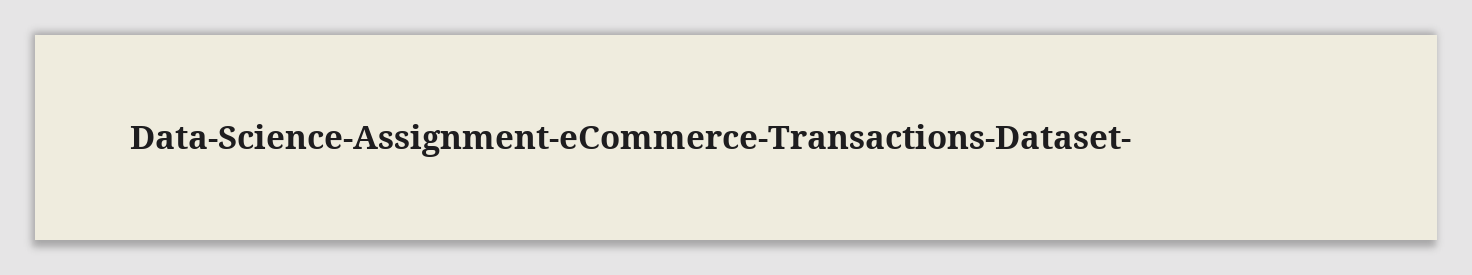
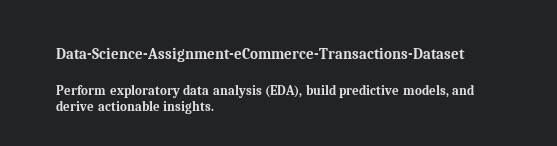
[130,124,1131,157] Data-Science-Assignment-eCommerce-Transactions-Dataset- -> [56,47,465,62] [56,84,476,98] [56,100,215,114] Data-Science-Assignment-eCommerce-Transactions-Dataset // Perform exploratory data analysis (EDA), build predictive models, and derive actionable insights.

